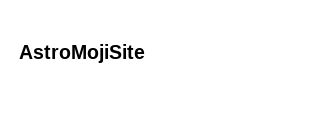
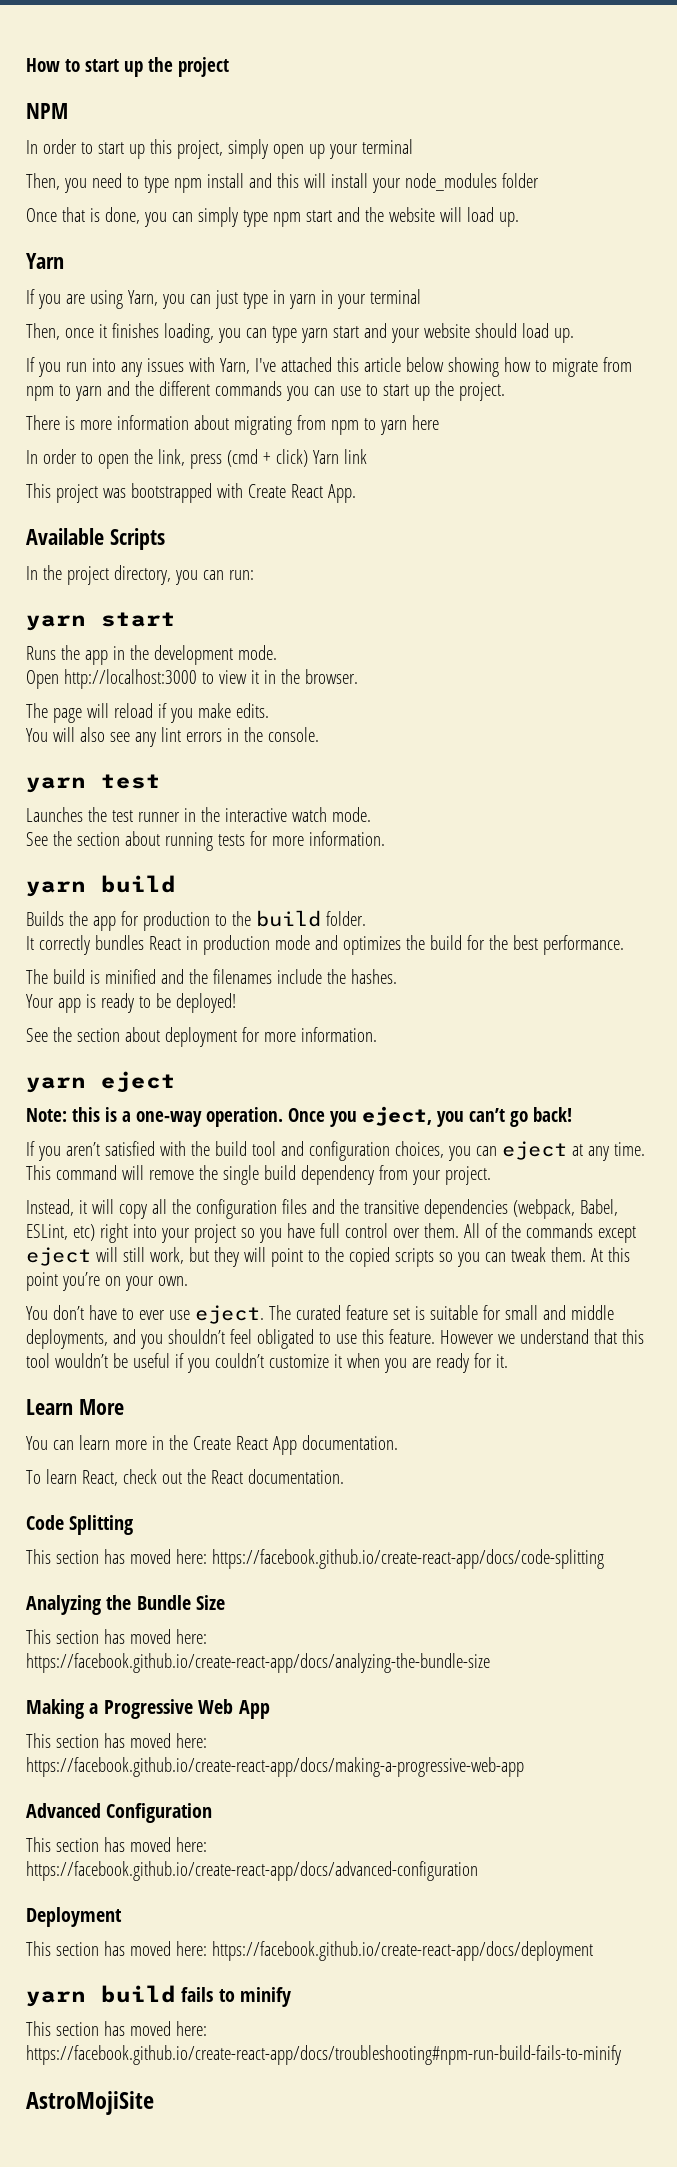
(19, 53) none -> [26,57,229,77] [26,103,68,119] [26,139,413,159] [26,173,539,193] [26,207,519,227] [26,253,64,269] [26,289,421,309] [26,323,574,343] [26,357,632,377] [26,381,505,401] [26,415,439,435] [26,449,367,469] [26,483,356,503] [26,528,165,550] [26,565,254,585] [26,612,176,631] [26,645,277,665] [26,669,358,689] [26,703,269,723] [26,727,319,747] [26,774,161,793] [26,807,371,822] [26,831,385,851] [26,875,176,897] [26,910,366,931] [26,935,624,955] [26,969,397,984] [26,993,236,1013] [26,1027,377,1047] [26,1071,176,1093] [26,1106,572,1127] [26,1141,645,1161] [26,1165,491,1185] [26,1199,618,1219] [26,1223,636,1243] [26,1247,630,1267] [26,1272,188,1291] [26,1305,614,1324] [26,1329,644,1349] [26,1353,508,1373] [26,1399,124,1415] [26,1435,398,1455] [26,1469,344,1486] [26,1515,134,1535] [26,1549,604,1569] [26,1595,226,1615] [26,1629,207,1644] [26,1653,490,1673] [26,1699,270,1719] [26,1733,207,1748] [26,1757,524,1777] [26,1803,213,1823] [26,1837,207,1852] [26,1861,478,1881] [26,1907,122,1927] [26,1941,593,1961] [26,1985,292,2007] [26,2021,207,2036] [26,2045,621,2065] How to start up the project // NPM // In order to start up this project, simply open up your terminal // Then, you need to type npm install and this will install your node_modules folder // Once that is done, you can simply type npm start and the website will load up. // Yarn // If you are using Yarn, you can just type in yarn in your terminal // Then, once it finishes loading, you can type yarn start and your website should load up. // If you run into any issues with Yarn, I've attached this article below showing how to migrate from npm to yarn and the different commands you can use to start up the project. // There is more information about migrating from npm to yarn here // In order to open the link, press (cmd + click) Yarn link // This project was bootstrapped with Create React App. // Available Scripts // In the project directory, you can run: // yarn start // Runs the app in the development mode. // Open http://localhost:3000 to view it in the browser. // The page will reload if you make edits. // You will also see any lint errors in the console. // yarn test // Launches the test runner in the interactive watch mode. // See the section about running tests for more information. // yarn build // Builds the app for production to the build folder. // It correctly bundles React in production mode and optimizes the build for the best performance. // The build is minified and the filenames include the hashes. // Your app is ready to be deployed! // See the section about deployment for more information. // yarn eject // Note: this is a one-way operation. Once you eject, you can’t go back! // If you aren’t satisfied with the build tool and configuration choices, you can eject at any time. This command will remove the single build dependency from your project. // Instead, it will copy all the configuration files and the transitive dependencies (webpack, Babel, ESLint, etc) right into your project so you have full control over them. All of the commands except eject will still work, but they will point to the copied scripts so you can tweak them. At this point you’re on your own. // You don’t have to ever use eject. The curated feature set is suitable for small and middle deployments, and you shouldn’t feel obligated to use this feature. However we understand that this tool wouldn’t be useful if you couldn’t customize it when you are ready for it. // Learn More // You can learn more in the Create React App documentation. // To learn React, check out the React documentation. // Code Splitting // This section has moved here: https://facebook.github.io/create-react-app/docs/code-splitting // Analyzing the Bundle Size // This section has moved here: https://facebook.github.io/create-react-app/docs/analyzing-the-bundle-size // Making a Progressive Web App // This section has moved here: https://facebook.github.io/create-react-app/docs/making-a-progressive-web-app // Advanced Configuration // This section has moved here: https://facebook.github.io/create-react-app/docs/advanced-configuration // Deployment // This section has moved here: https://facebook.github.io/create-react-app/docs/deployment // yarn build fails to minify // This section has moved here: https://facebook.github.io/create-react-app/docs/troubleshooting#npm-run-build-fails-to-minify //

